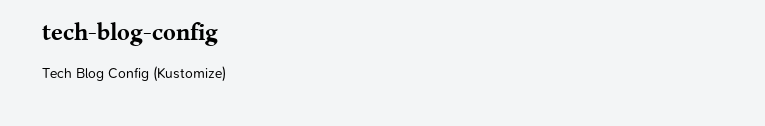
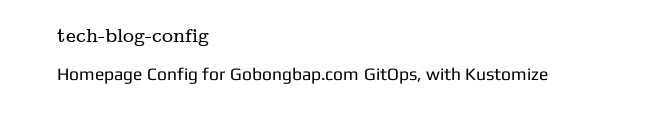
[42,66,226,82] Tech Blog Config (Kustomize) -> [57,67,549,84] Homepage Config for Gobongbap.com GitOps, with Kustomize

